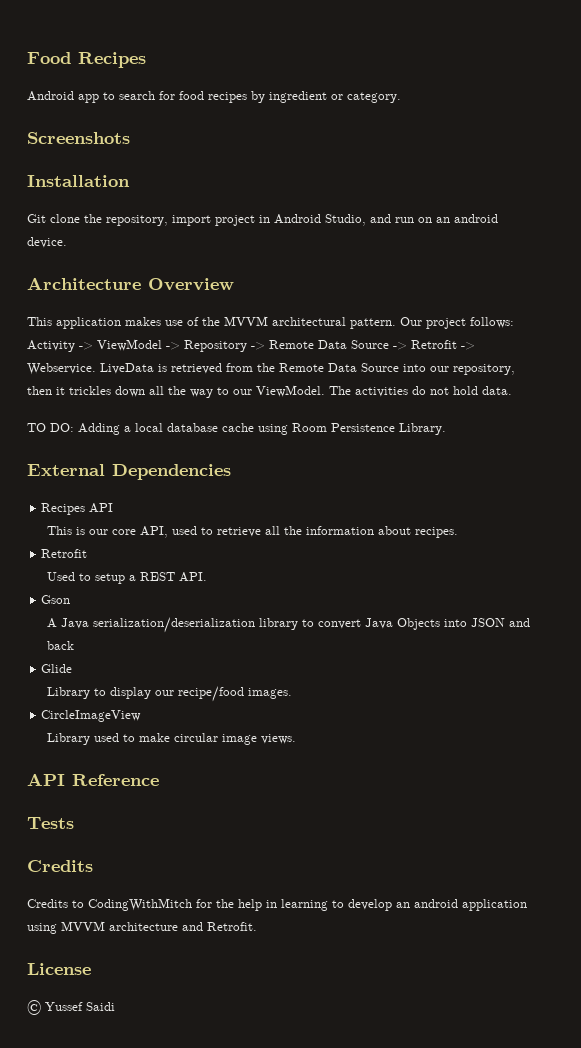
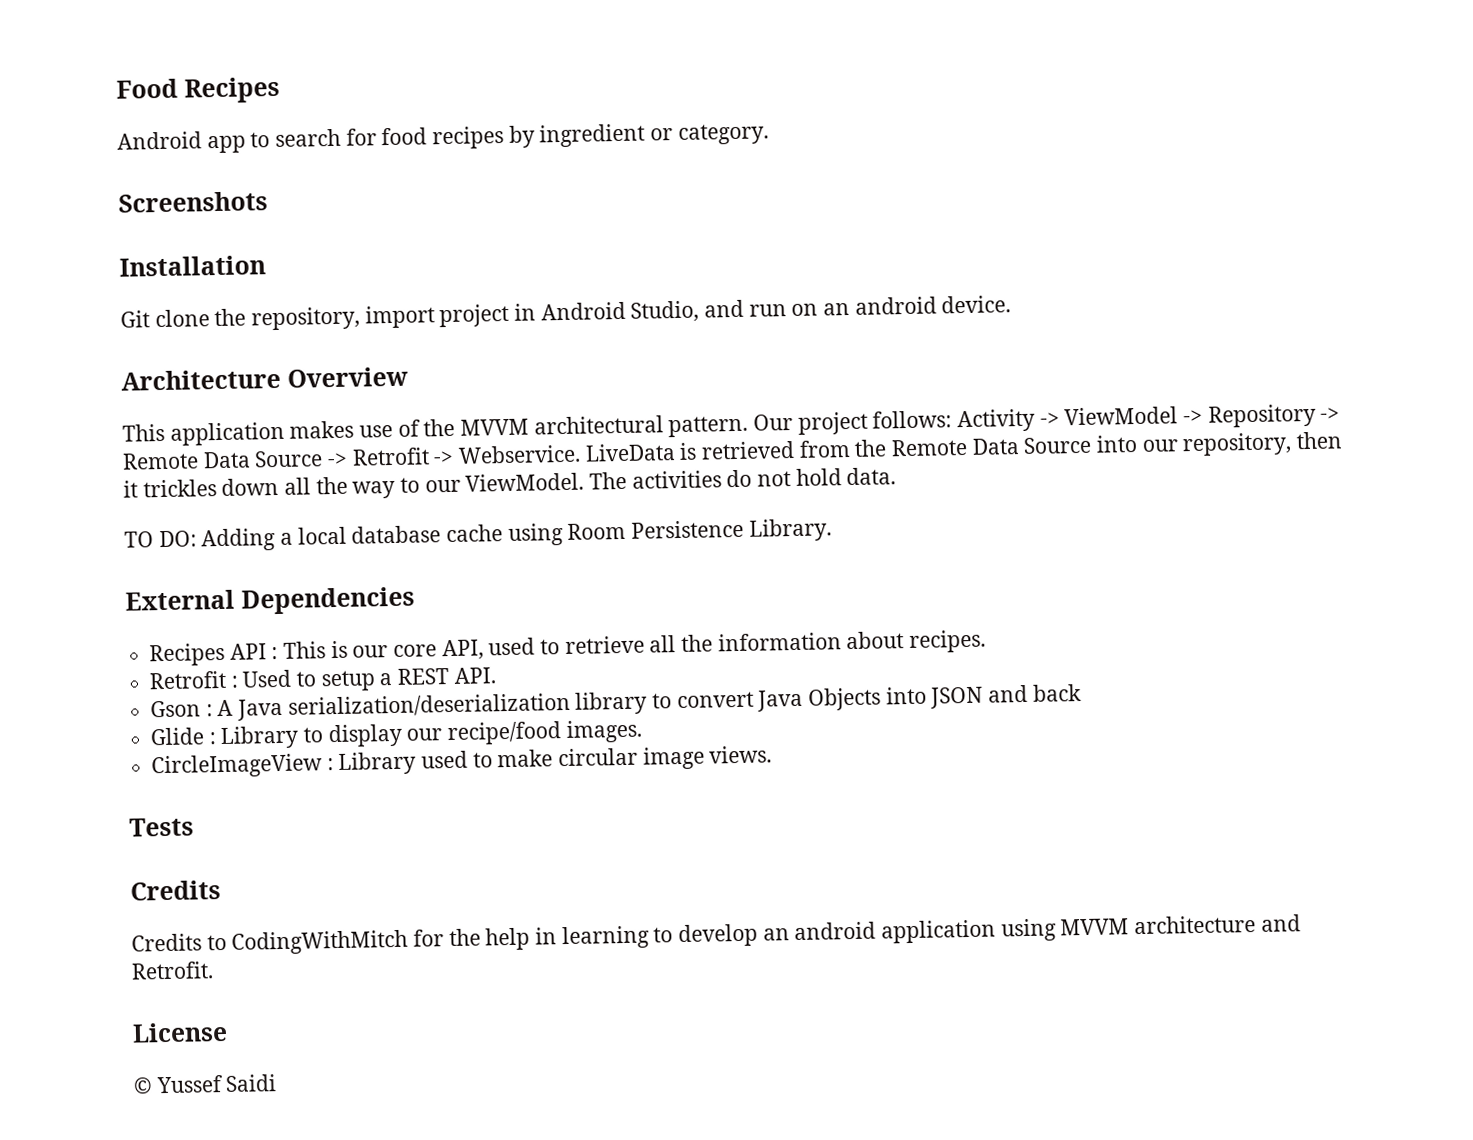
(114, 508) // -> [271,647,279,660] :
(88, 553) // -> [230,675,238,688] :
(71, 599) // -> [205,704,213,717] :
(73, 668) // -> [208,732,216,745] :
(142, 716) // -> [326,758,334,771] :
[27,773,159,786] // API Reference -> (773, 754) none

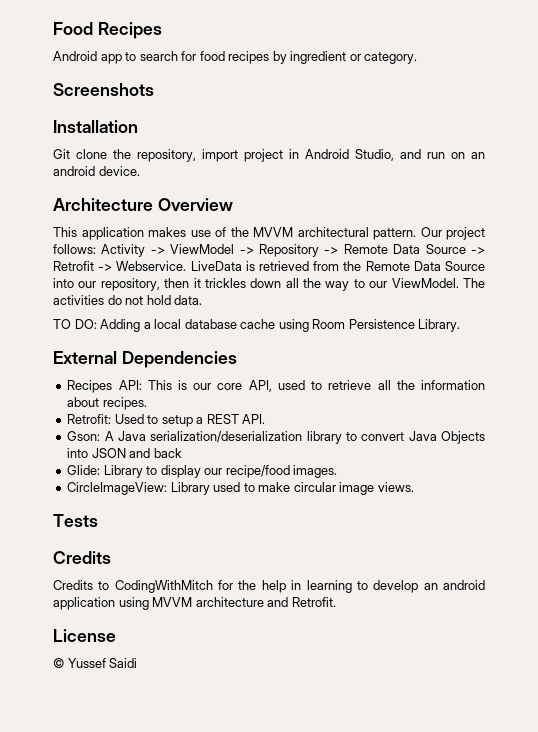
[229,643,279,660] API : -> [118,380,142,390] API:
[149,670,238,690] Retrofit : -> [67,414,112,424] Retrofit:
[150,700,213,718] Gson : -> [67,431,101,441] Gson:
[150,727,216,746] Glide : -> [67,465,101,475] Glide:
[151,753,334,779] CircleImageView : -> [67,482,168,495] CircleImageView:

